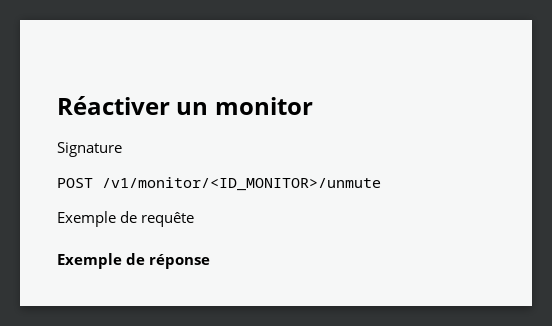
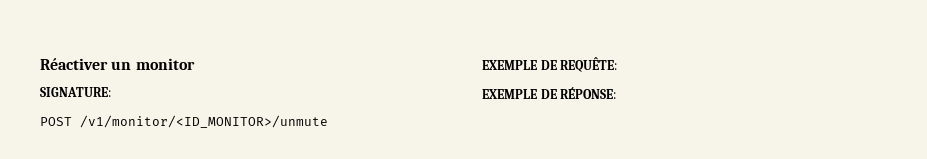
[57,142,122,157] Signature -> [40,87,111,97] SIGNATURE:
[57,211,195,227] [57,253,211,269] Exemple de requête // Exemple de réponse -> [482,57,618,72] [482,87,617,99] EXEMPLE DE REQUÊTE: // EXEMPLE DE RÉPONSE:

